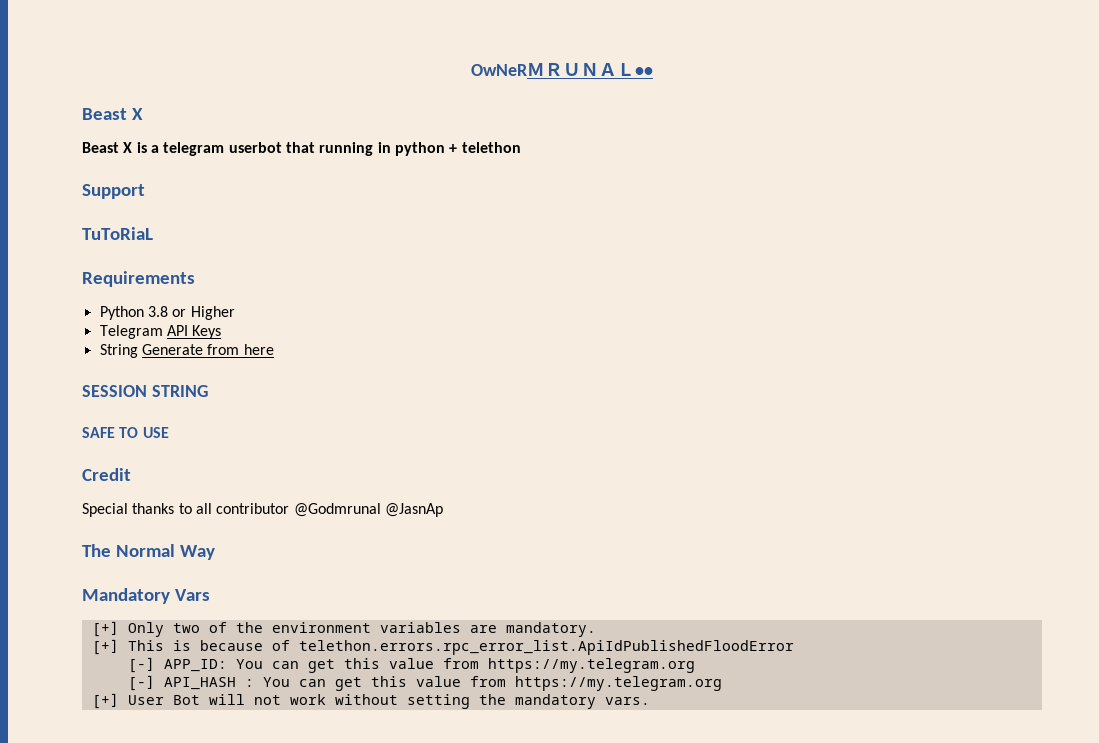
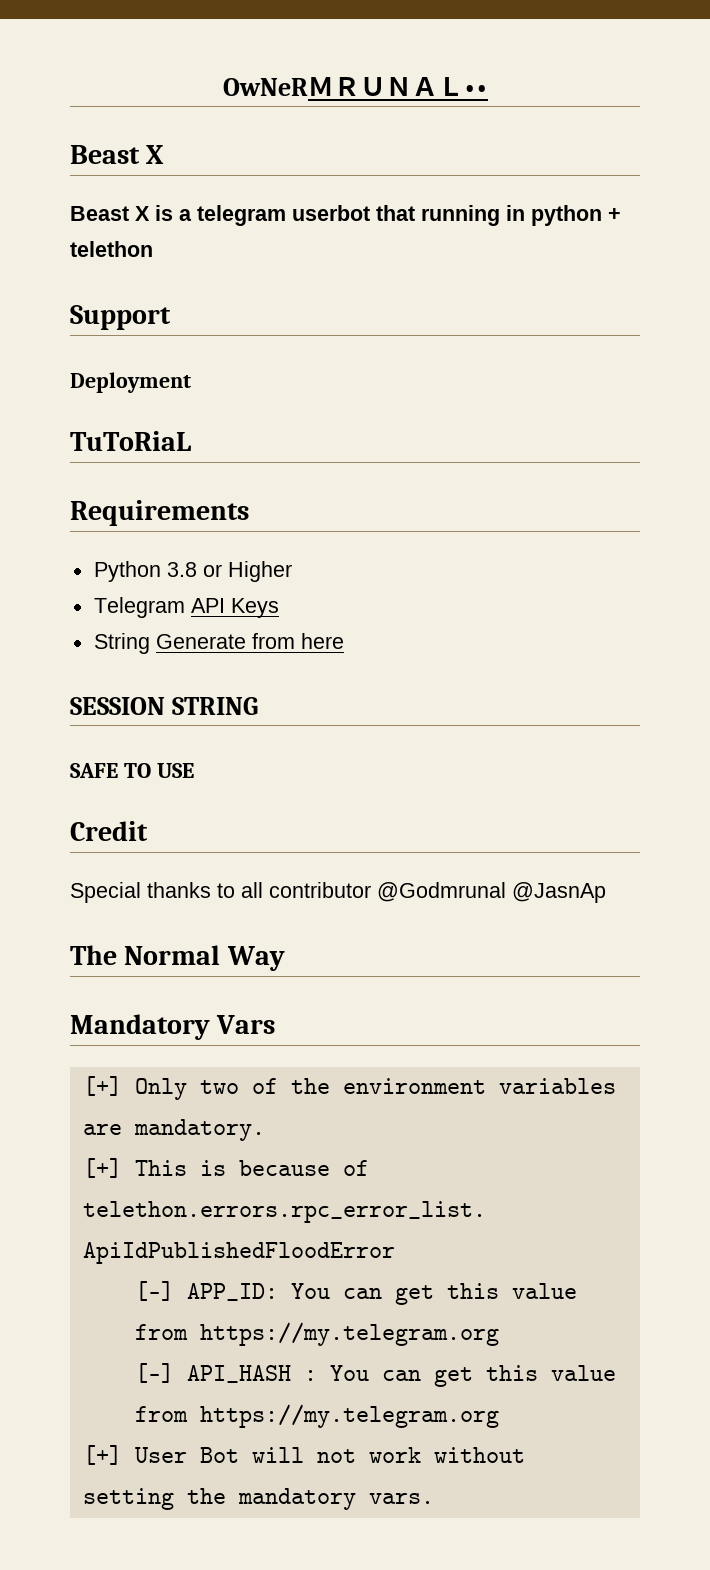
(145, 191) none -> [70,372,191,393] // Deployment

